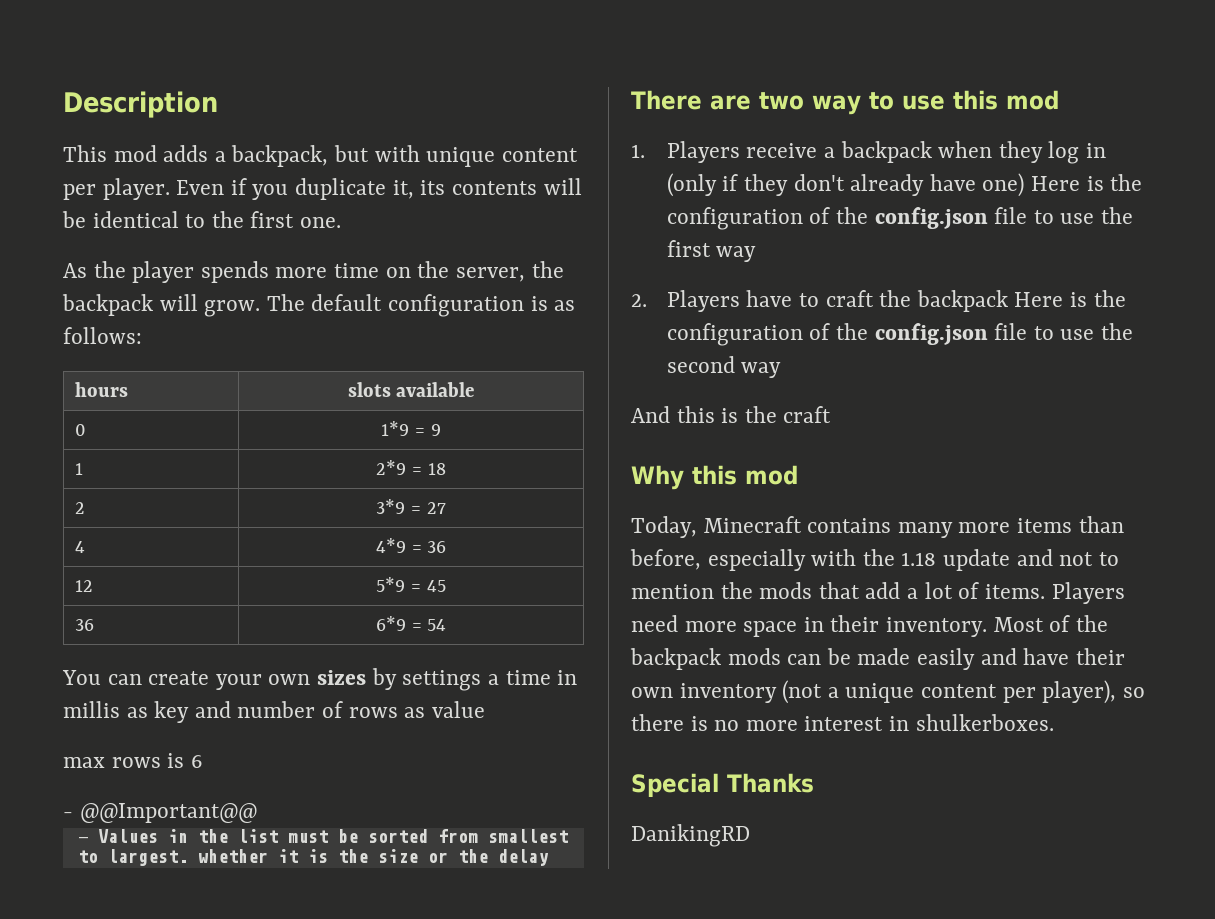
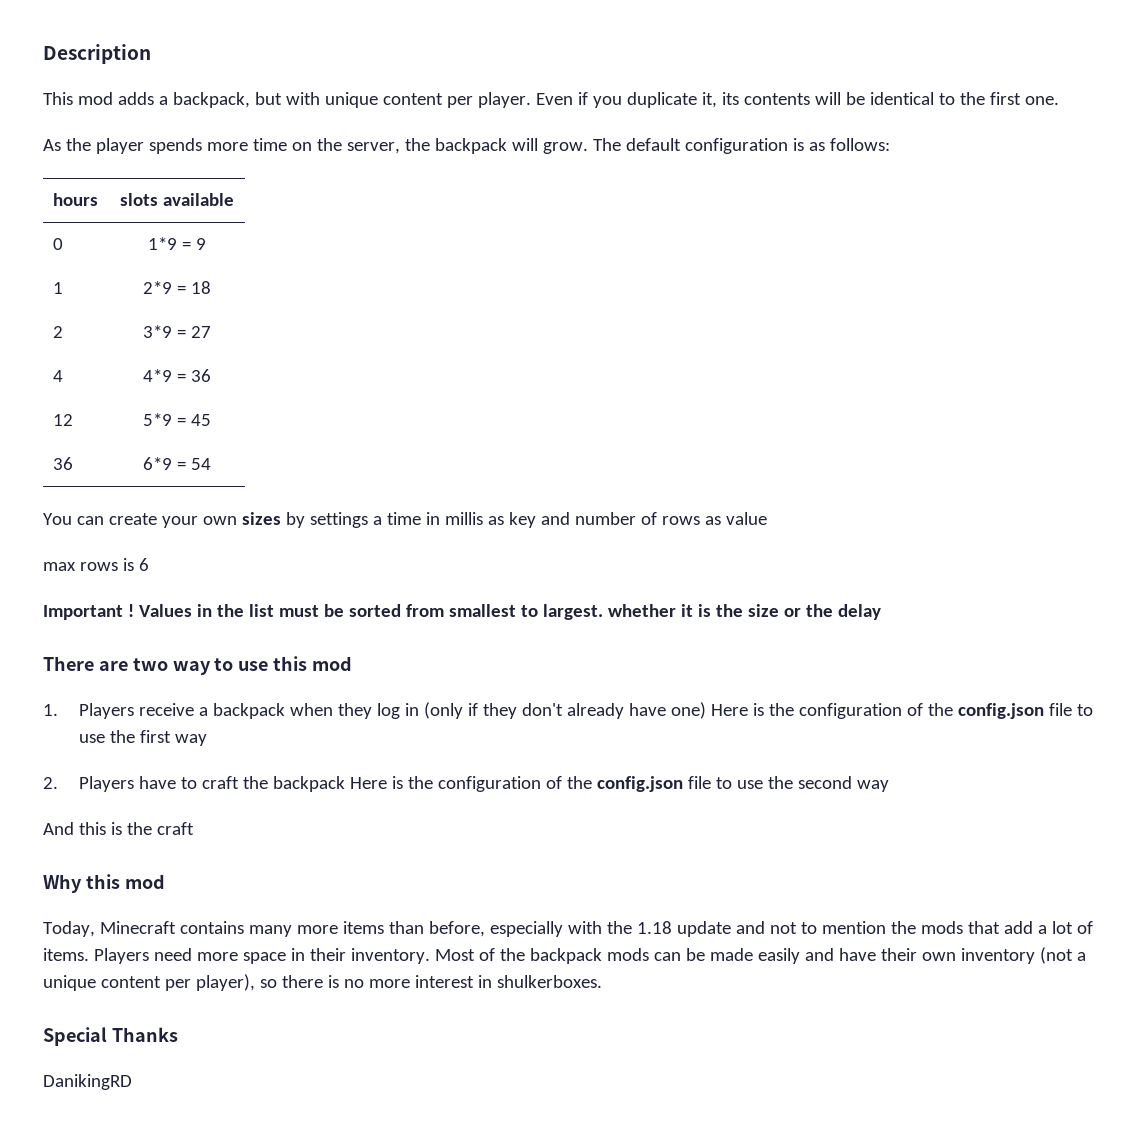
[63,803,257,823] [77,837,88,843] - @@Important@@ // - -> [43,604,134,620] Important !

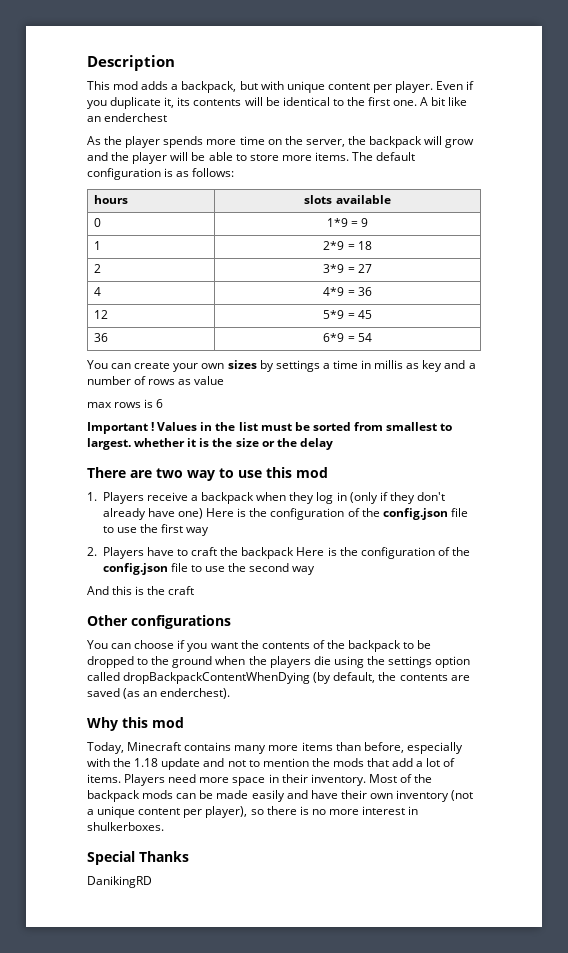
(1059, 100) none -> [420,97,468,106] [87,113,168,122] A bit like an enderchest
[542,142,588,154] grow. -> [445,139,475,148] [87,152,349,164] grow and the player will be able to store more items.
(570, 518) none -> [468,363,476,369] a
(194, 828) none -> [87,615,231,629] [87,640,432,652] [87,656,471,668] [87,672,470,684] [87,688,231,699] // Other configurations // You can choose if you want the contents of the backpack to be dropped to the ground when the players die using the settings option called dropBackpackContentWhenDying (by default, the contents are saved (as an enderchest).

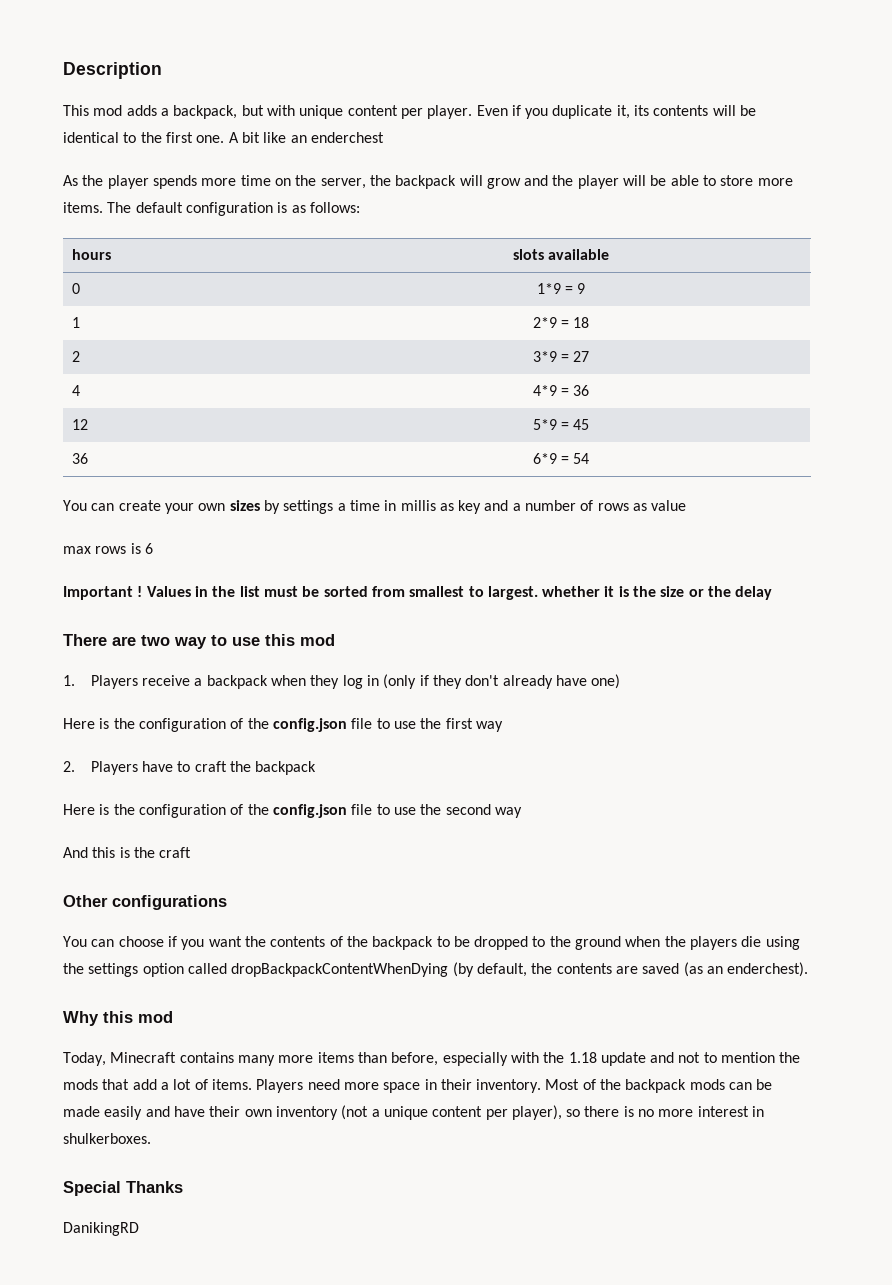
(204, 513) none -> (621, 681) //
(295, 553) none -> (317, 768) //

